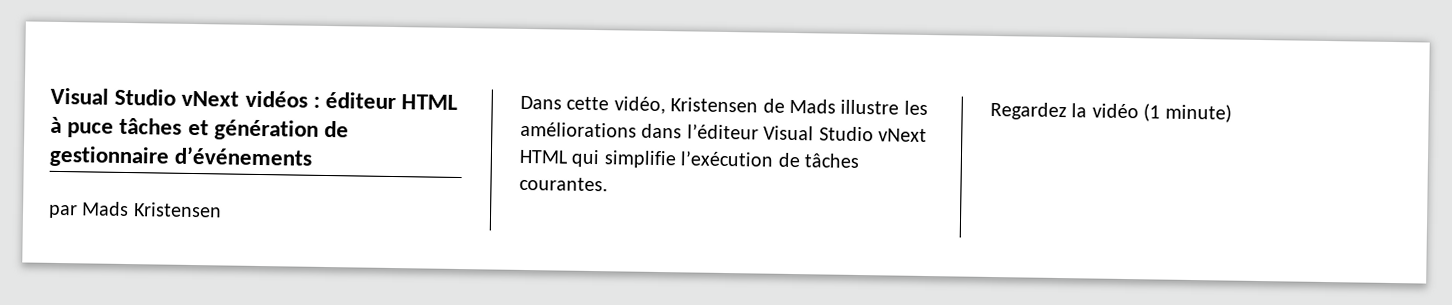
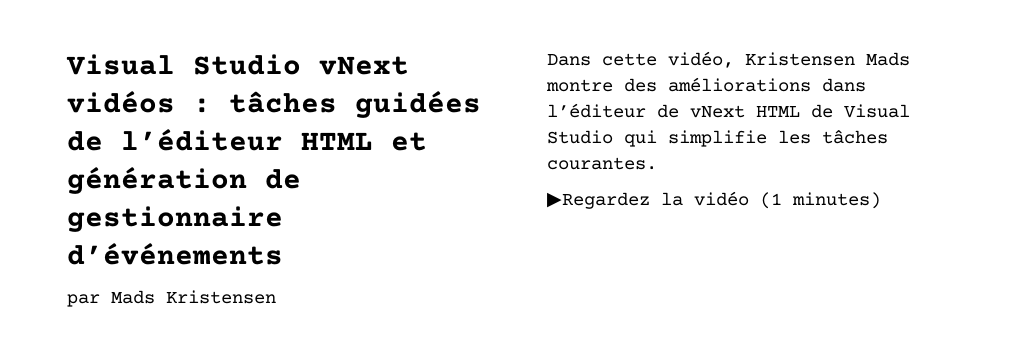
[325,91,459,110] [50,116,183,138] éditeur HTML à puce tâches -> [229,91,481,118] [67,129,373,151] tâches guidées de l’éditeur HTML
[762,98,928,116] [520,121,927,143] [519,149,800,169] de Mads illustre les améliorations dans l’éditeur Visual Studio vNext HTML qui simplifie l’exécution de -> [866,52,910,66] [546,77,866,92] [547,103,910,118] [547,130,811,147] Mads montre des améliorations dans l’éditeur de vNext HTML de Visual Studio qui simplifie les
[990,101,1067,121] Regardez -> [547,192,650,209] ▶Regardez
[1164,103,1232,123] minute) -> [792,192,881,209] minutes)

